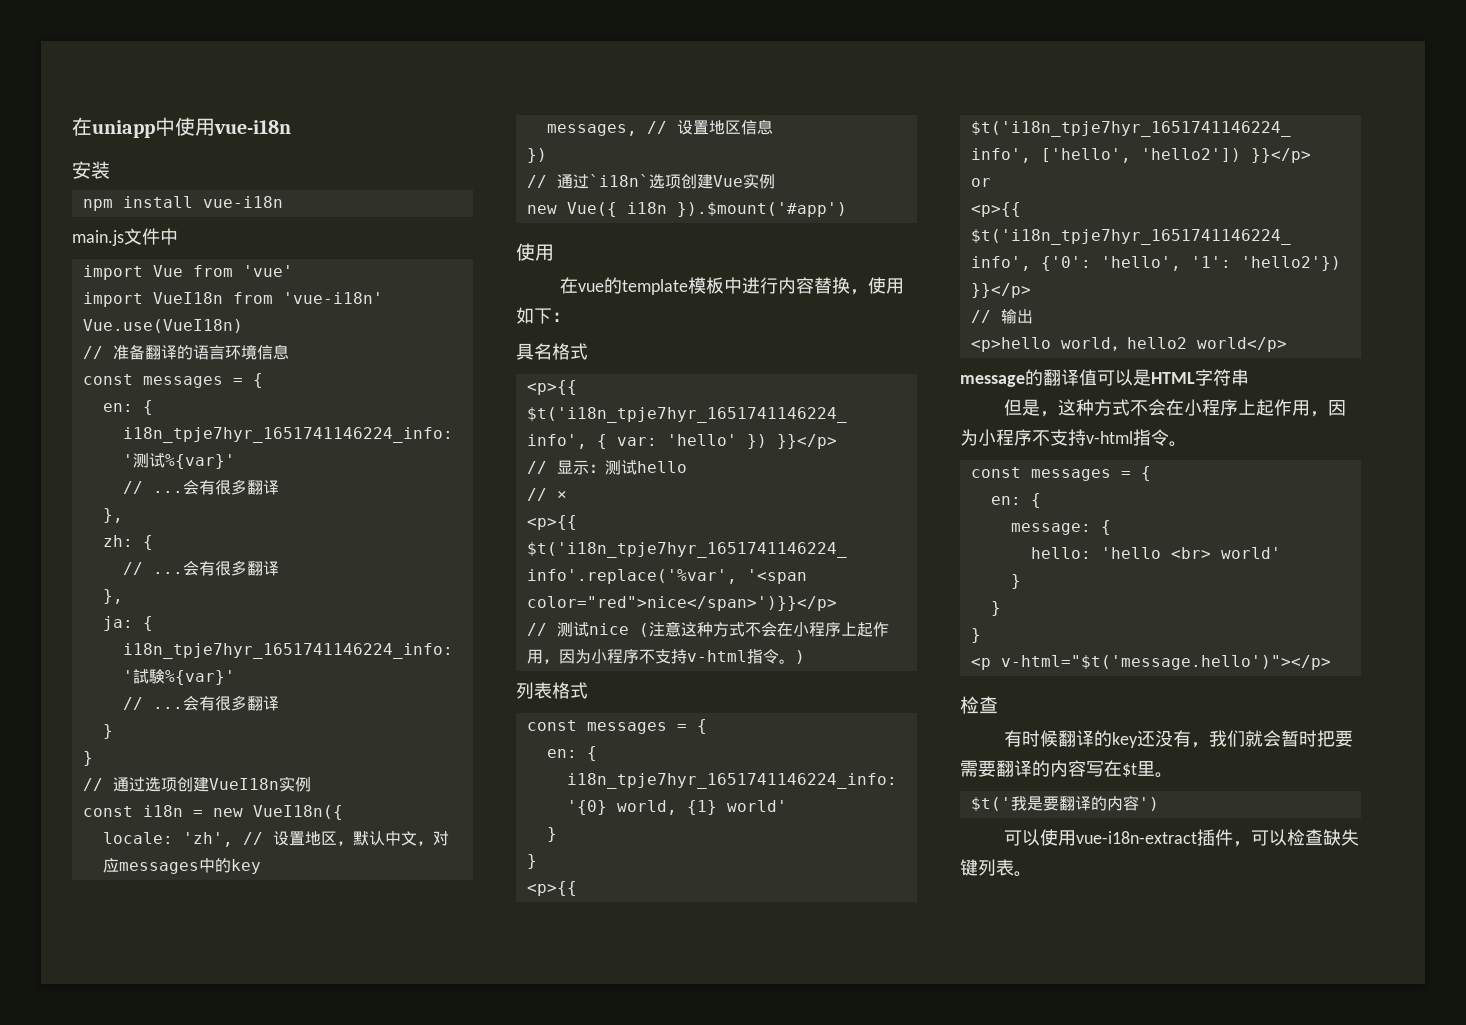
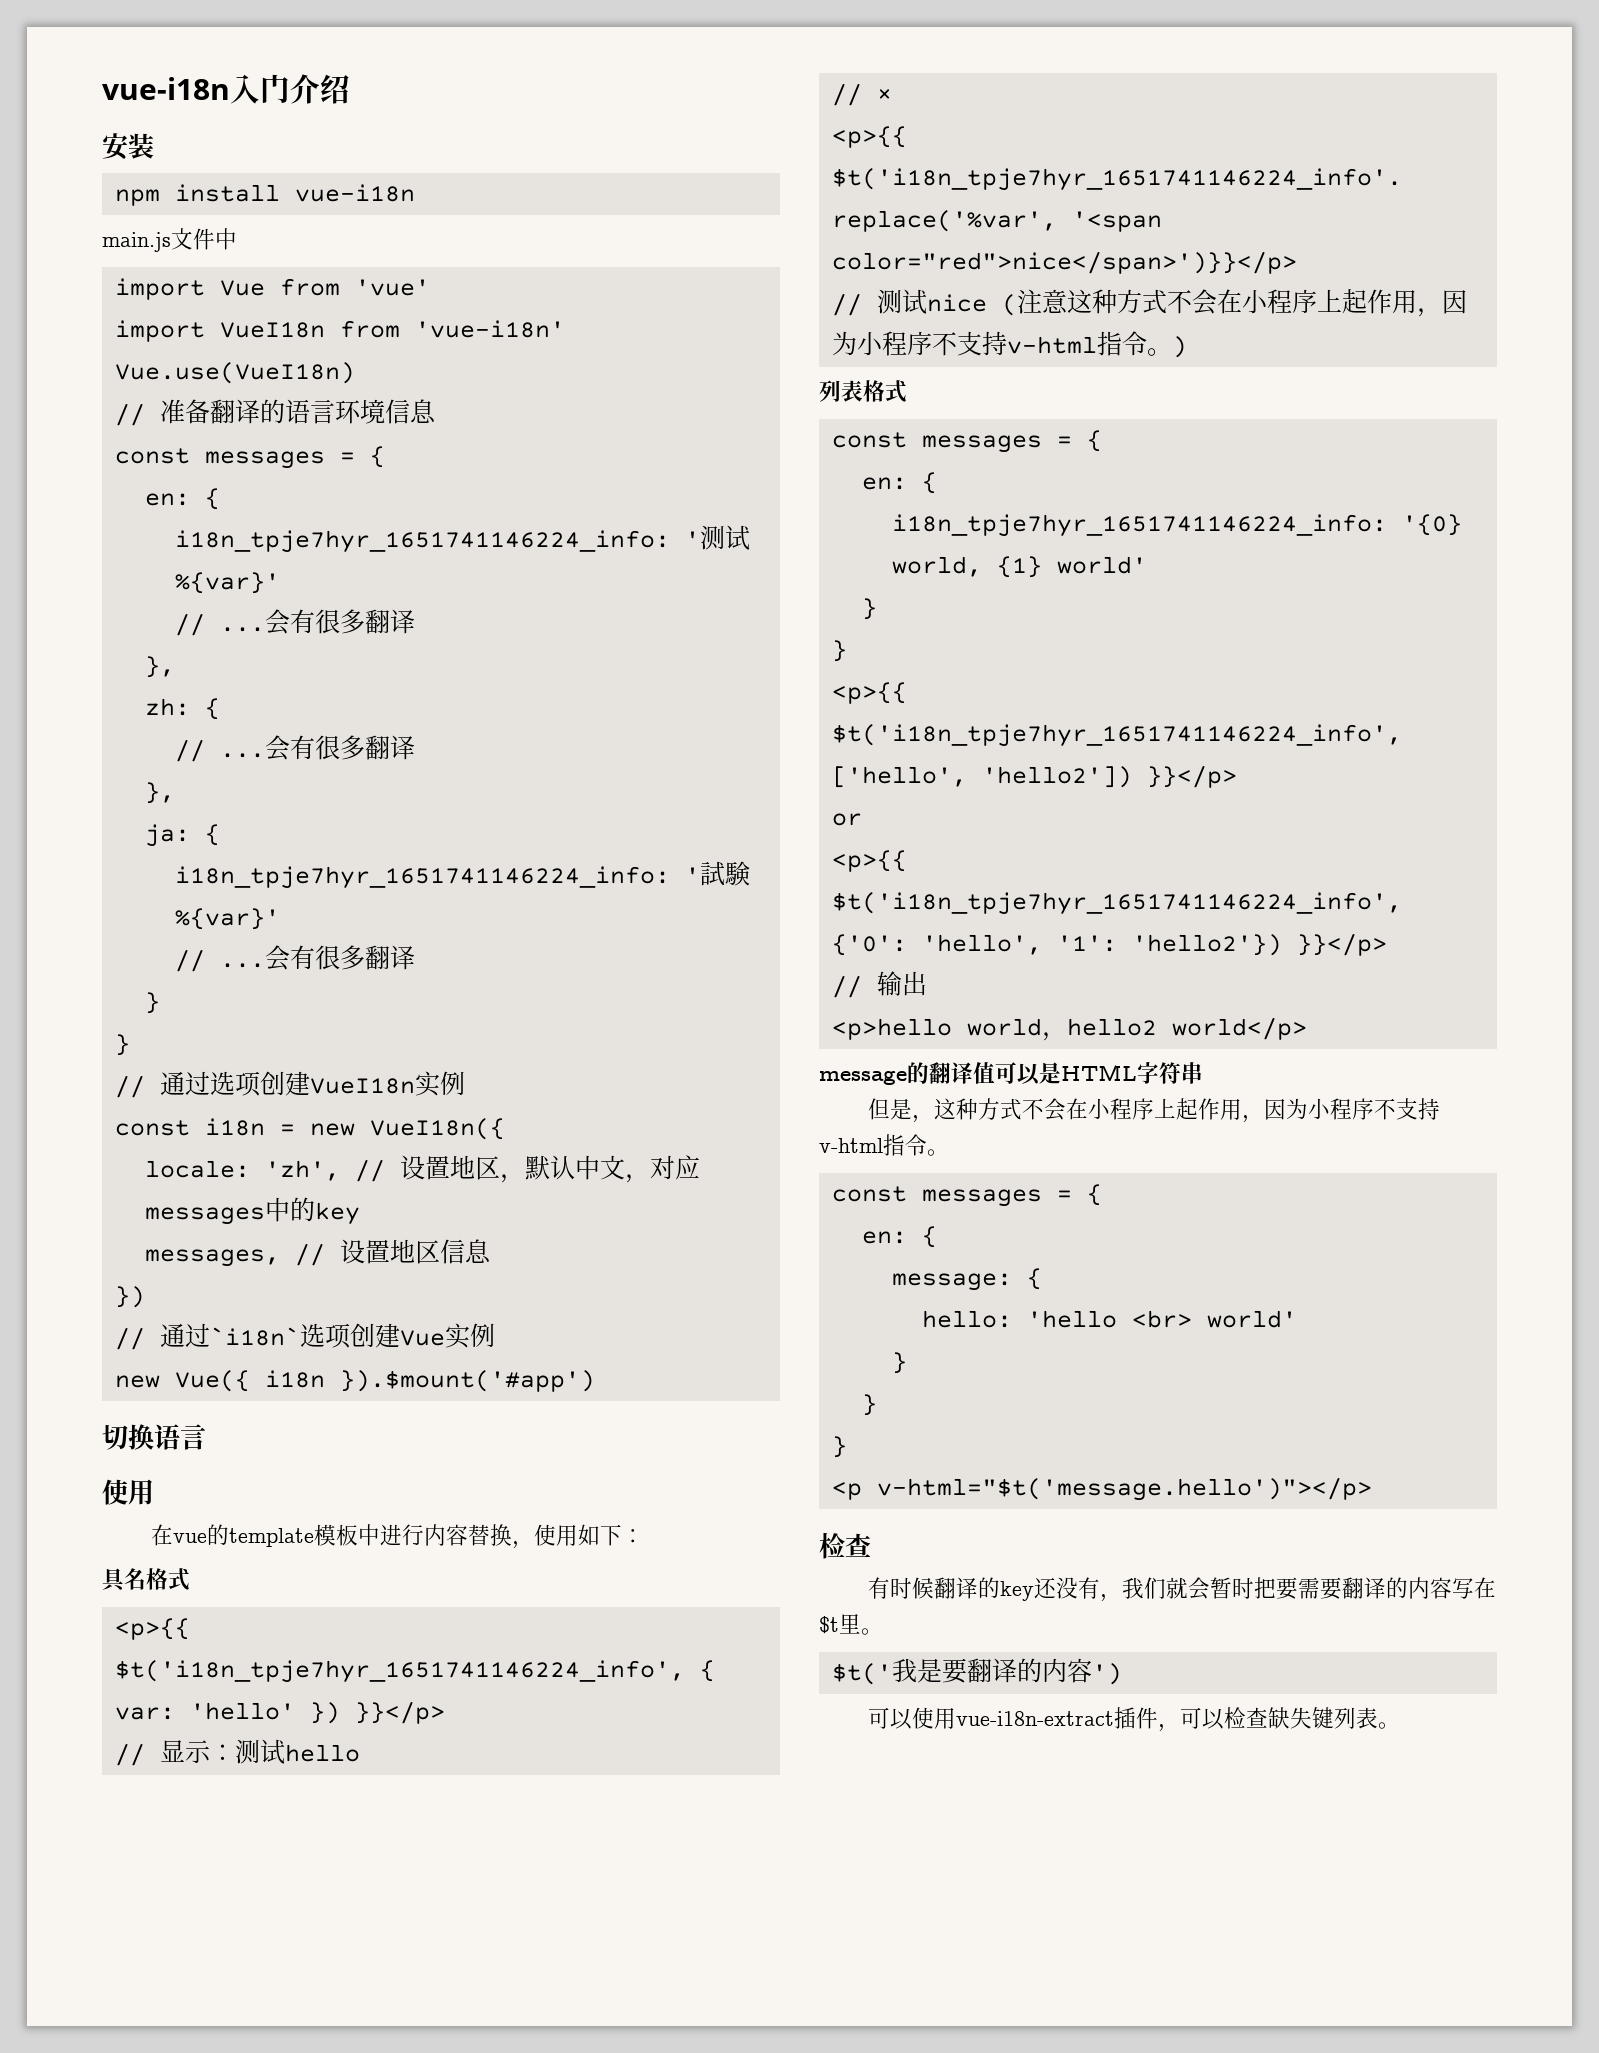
[72,117,291,138] 在uniapp中使用vue-i18n -> [102,74,350,104] vue-i18n入门介绍
(847, 209) none -> [102,1424,206,1450] // 切换语言

